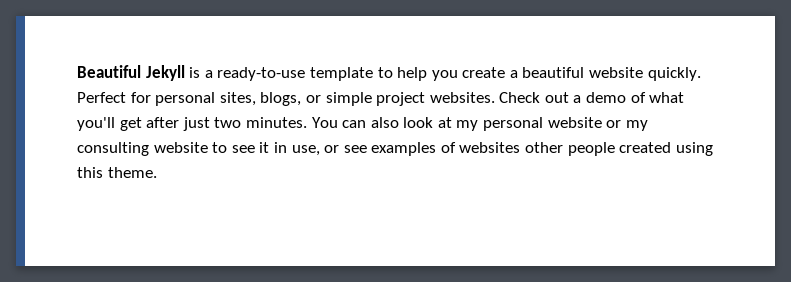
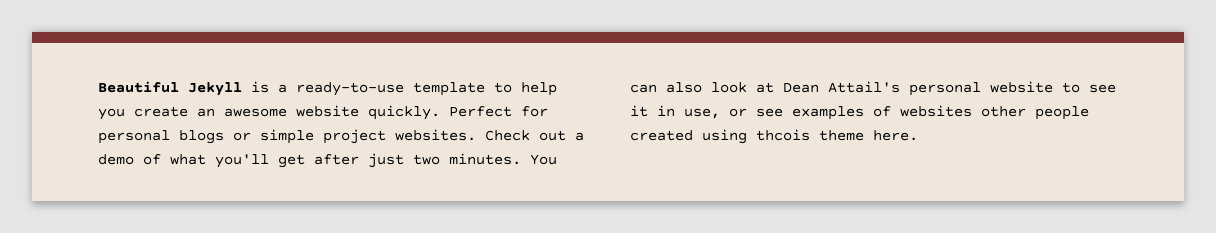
[509,67,585,78] a beautiful -> [197,108,287,117] an awesome
[219,92,302,106] sites, blogs, -> [179,130,224,144] blogs
[456,117,648,131] [77,142,149,156] my personal website or my consulting -> [783,81,981,96] Dean Attail's personal
[77,167,157,178] this theme. -> [756,129,918,141] thcois theme here.

